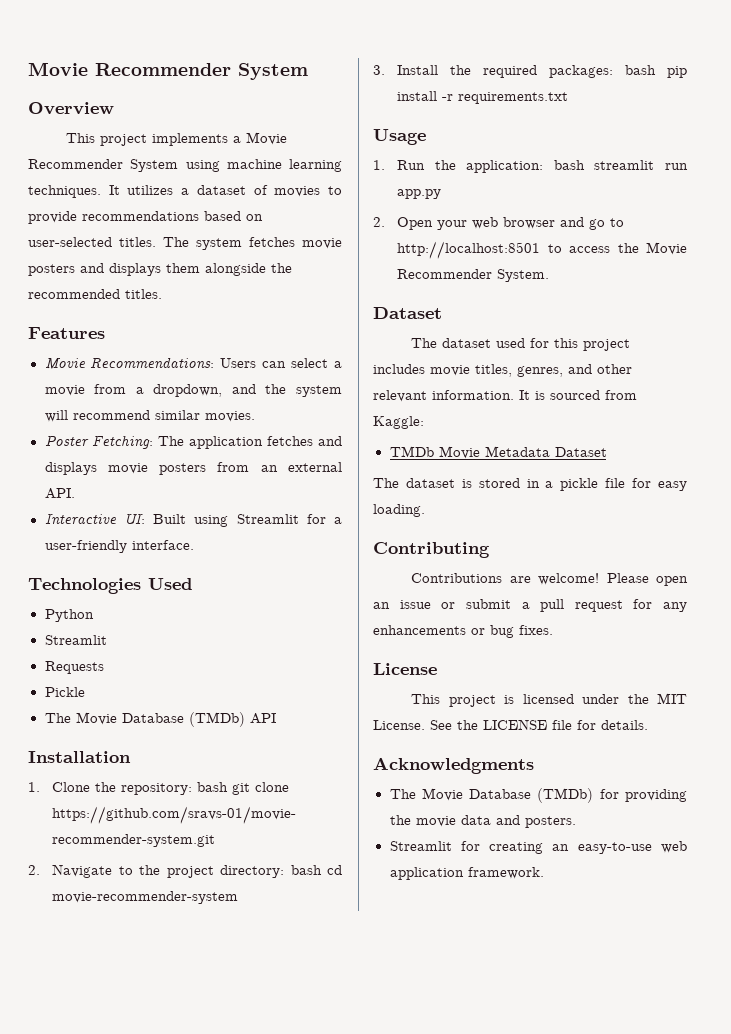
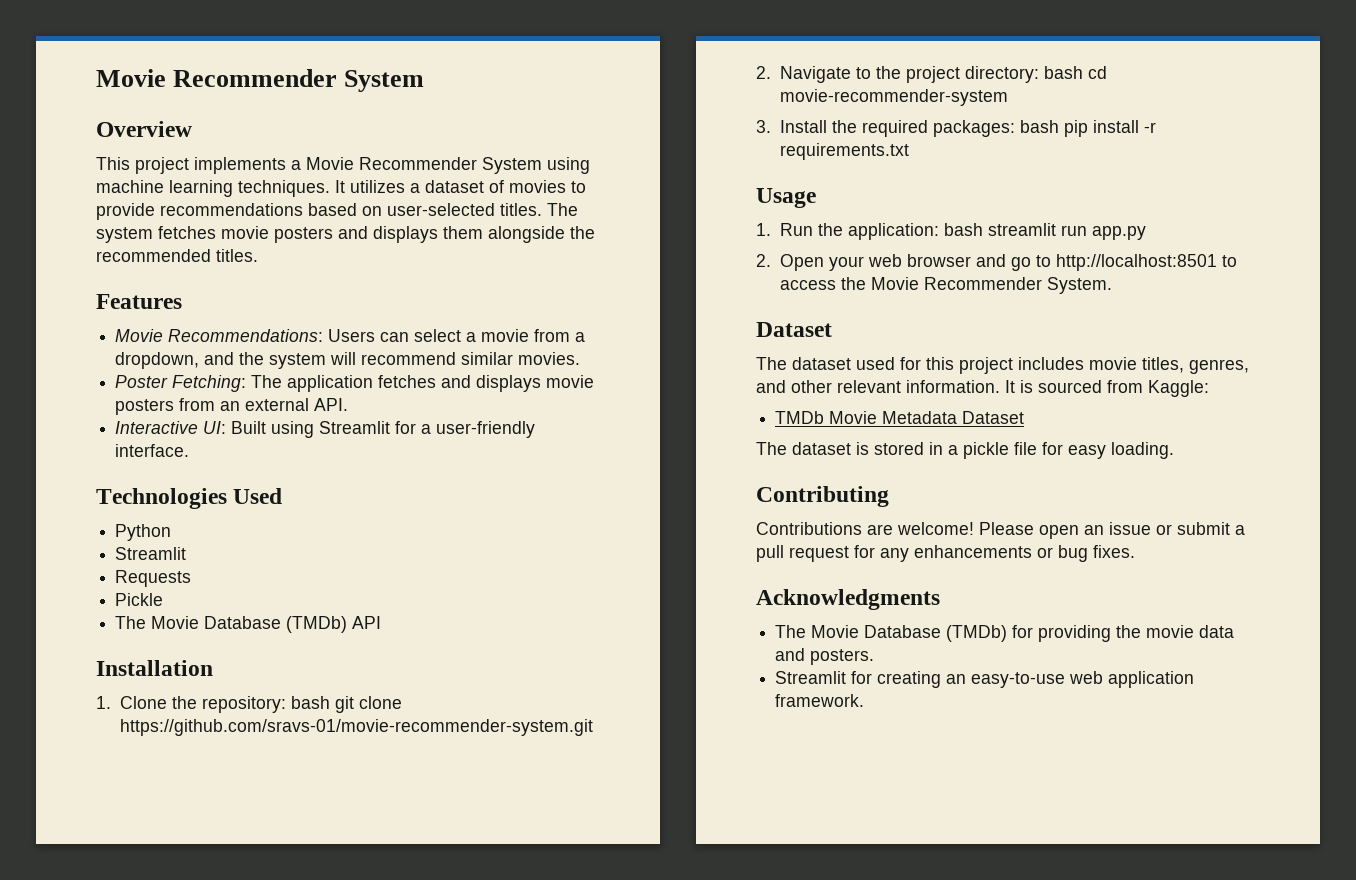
[373,663,437,675] [411,693,687,707] [373,719,648,730] // License // This project is licensed under the MIT License. See the LICENSE file for details. -> (1135, 551) none

